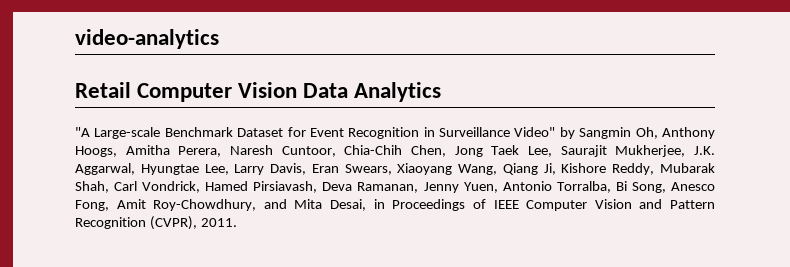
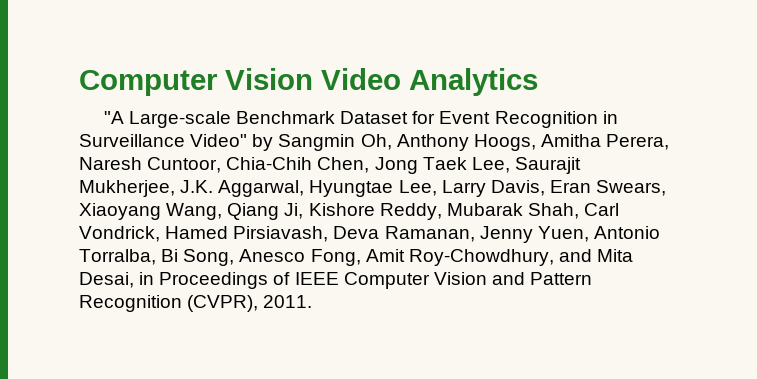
[75,29,219,49] [75,82,349,102] video-analytics // Retail Computer Vision Data -> [79,68,401,96] Computer Vision Video

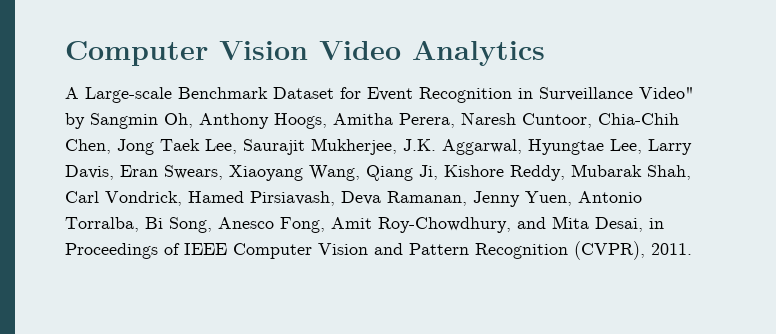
[103,111,124,124] "A -> [65,87,79,99] A

